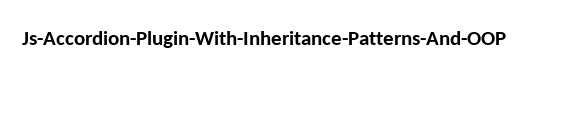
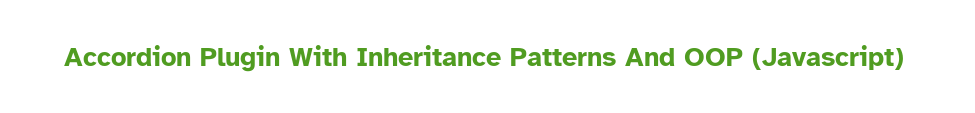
[22,31,506,48] Js-Accordion-Plugin-With-Inheritance-Patterns-And-OOP -> [64,45,904,72] Accordion Plugin With Inheritance Patterns And OOP (Javascript)

